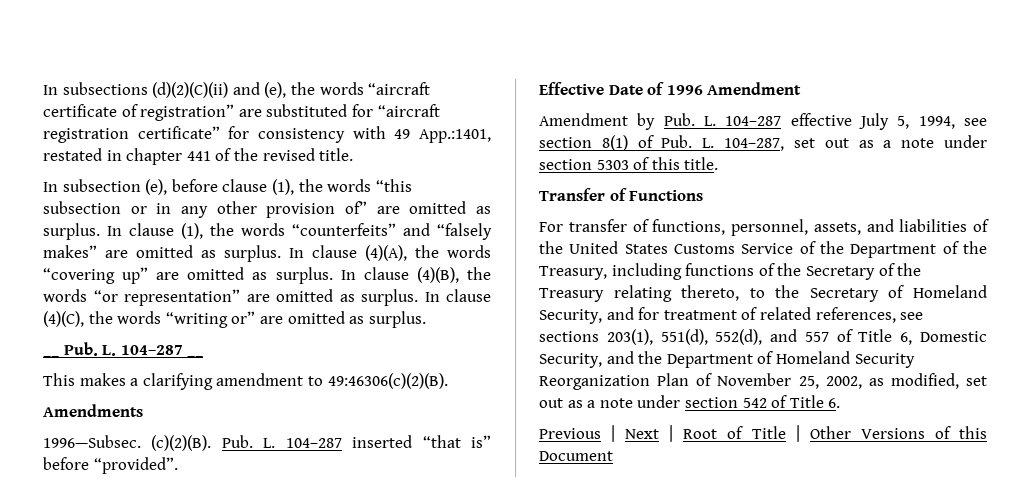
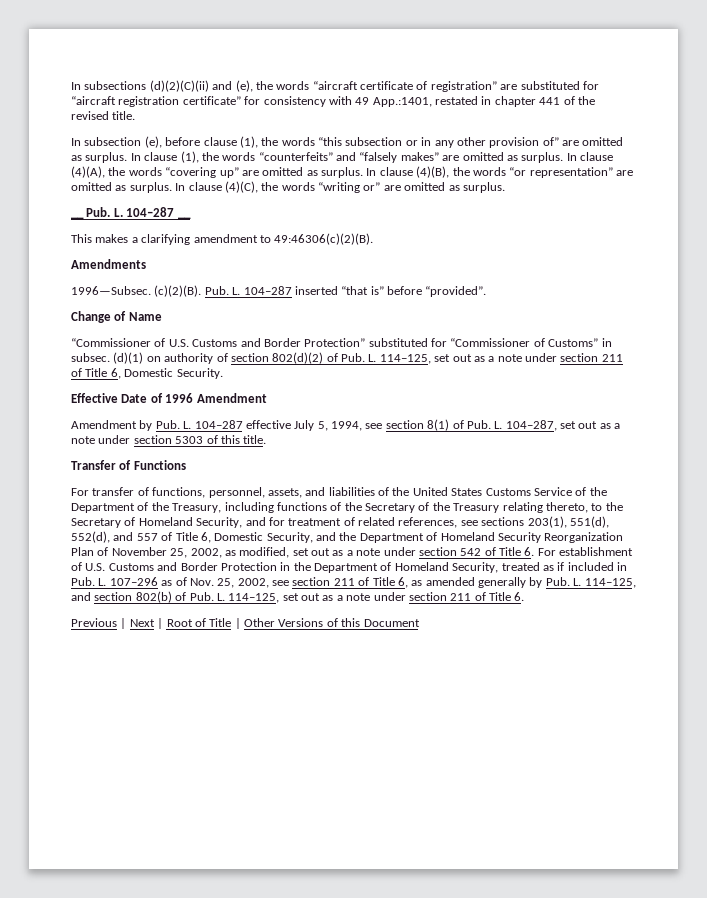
(178, 465) none -> [71,311,162,323] [71,338,612,347] [71,352,623,364] [71,368,223,379] // Change of Name // “Commissioner of U.S. Customs and Border Protection” substituted for “Commissioner of Customs” in subsec. (d)(1) on authority of section 802(d)(2) of Pub. L. 114–125, set out as a note under section 211 of Title 6, Domestic Security.
(841, 403) none -> [537,547,634,556] [71,562,627,573] [71,577,636,588] [71,591,525,603] For establishment of U.S. Customs and Border Protection in the Department of Homeland Security, treated as if included in Pub. L. 107–296 as of Nov. 25, 2002, see section 211 of Title 6, as amended generally by Pub. L. 114–125, and section 802(b) of Pub. L. 114–125, set out as a note under section 211 of Title 6.

